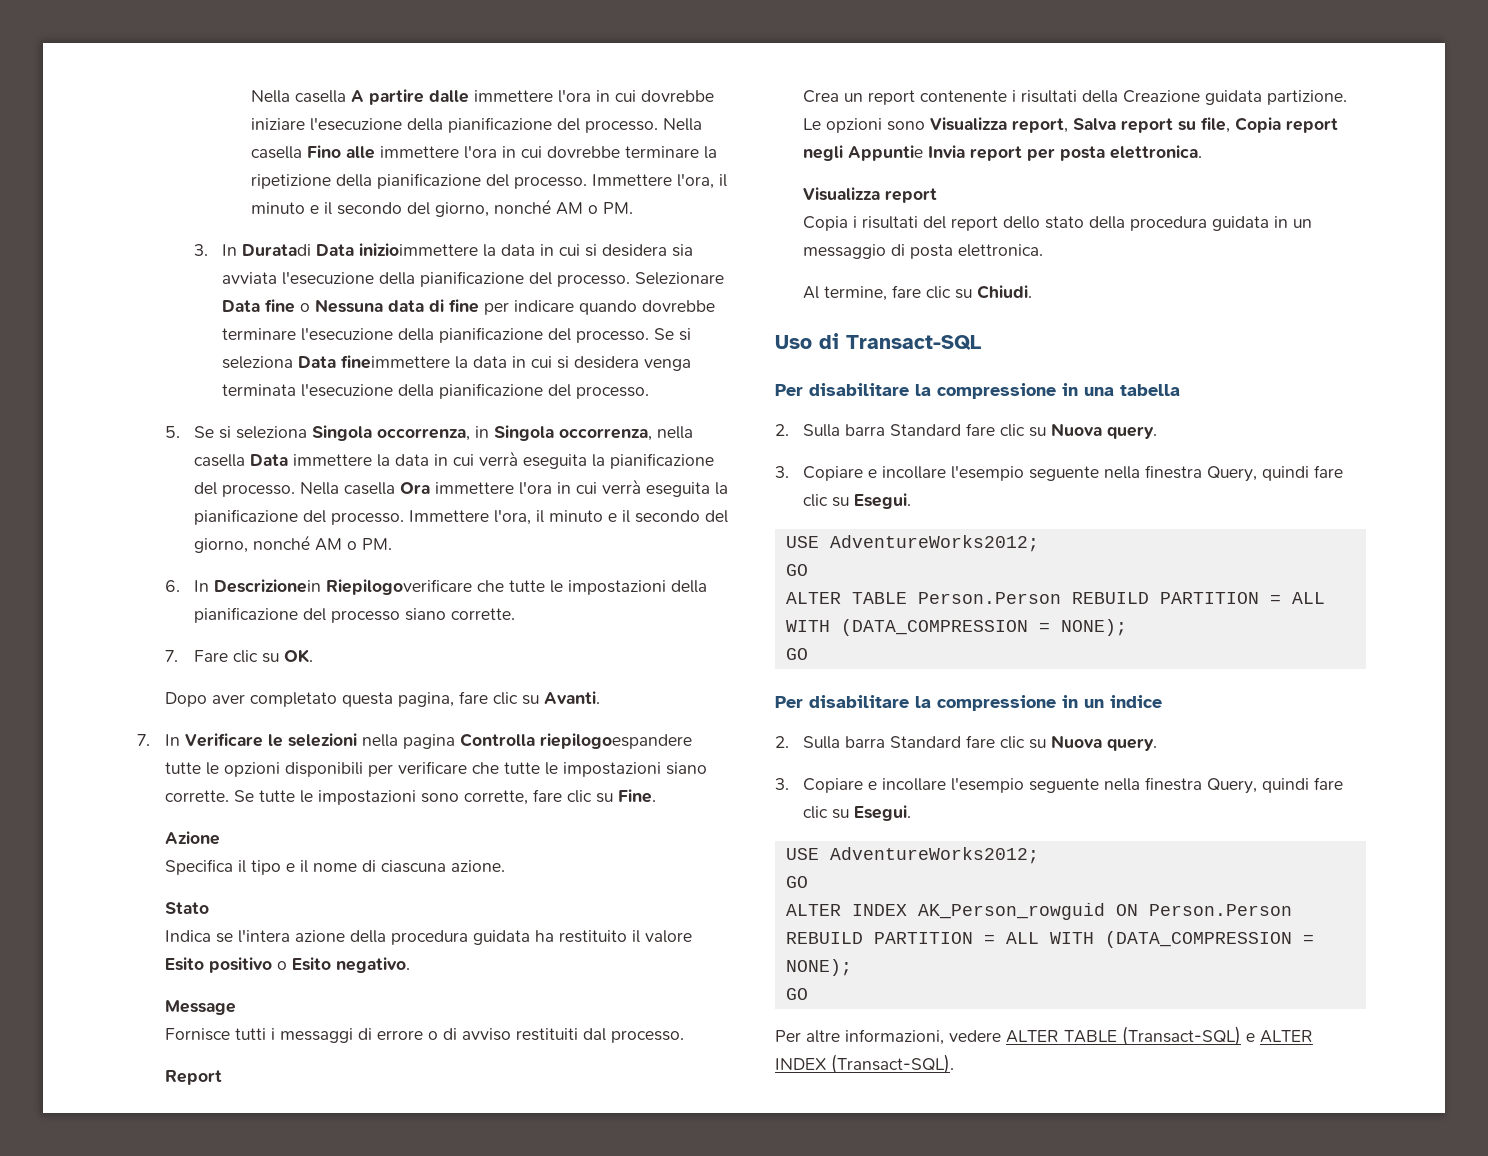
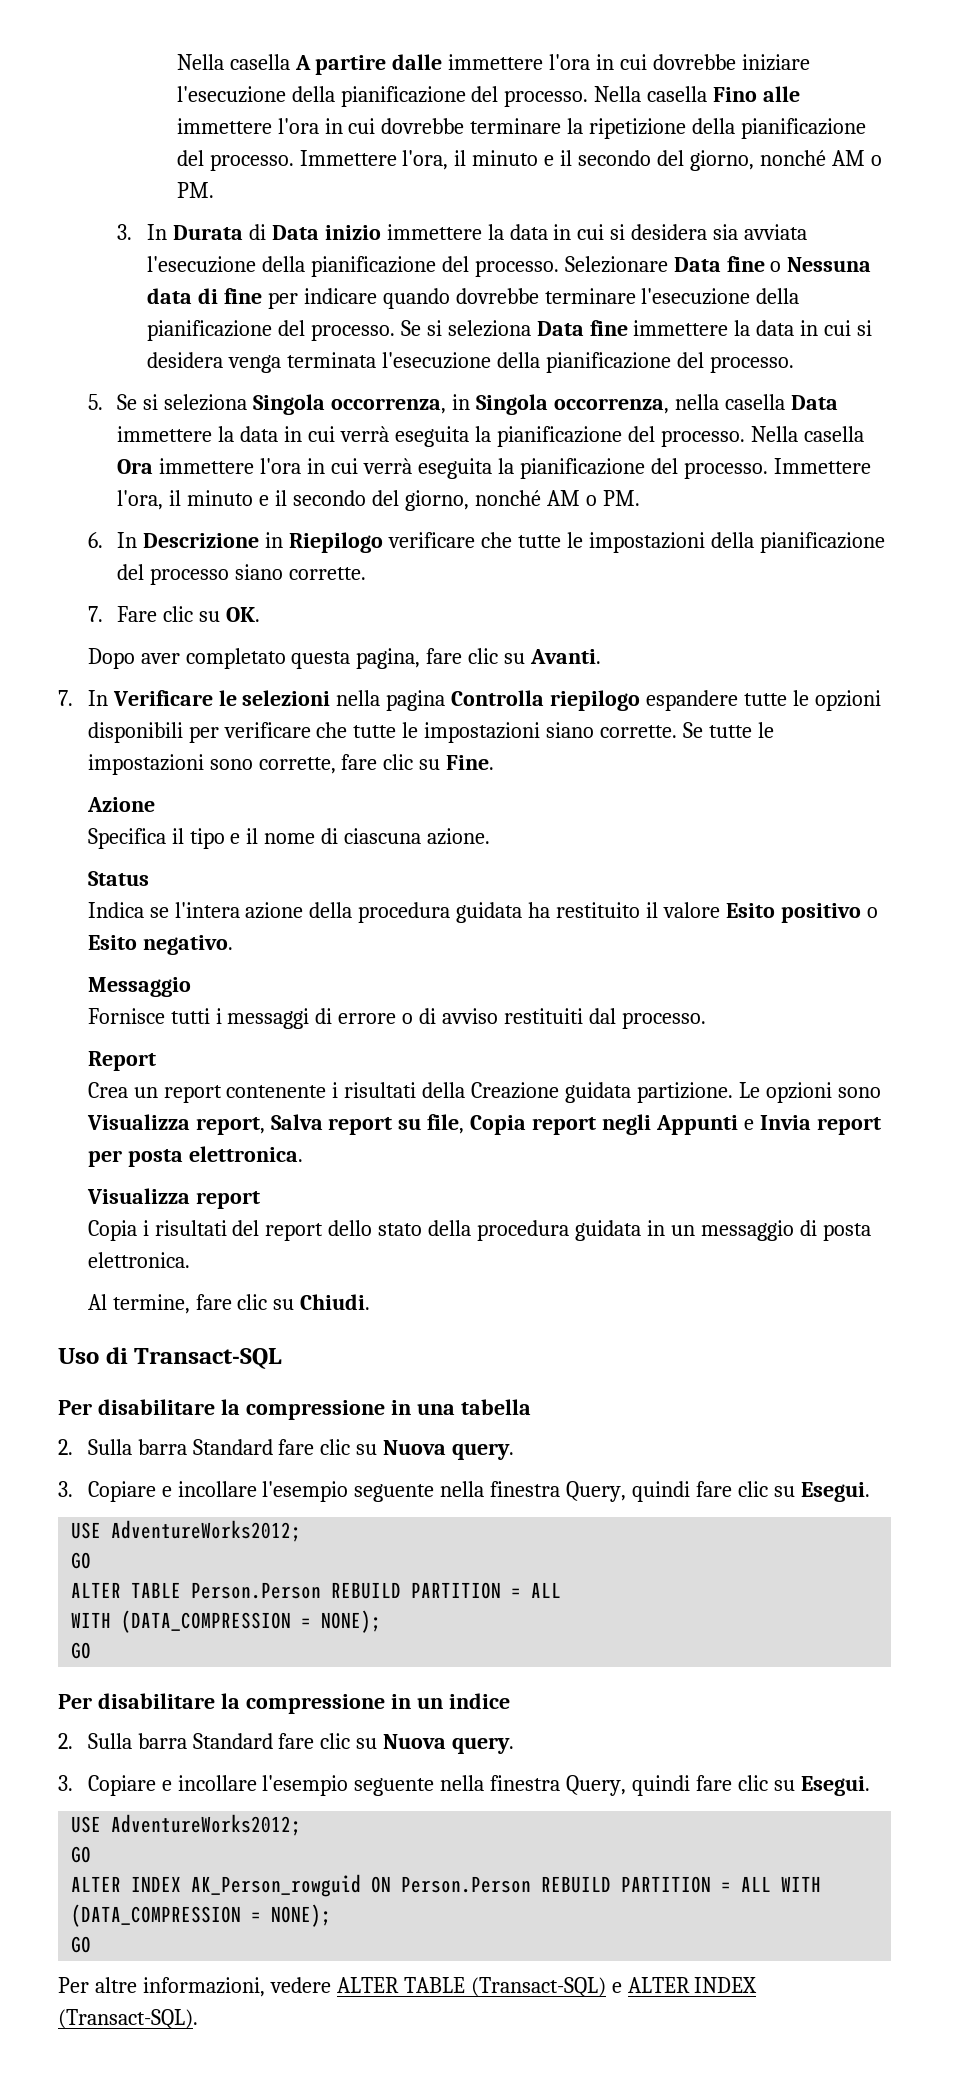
[242,243,479,256] Duratadi Data inizioimmettere -> [172,224,482,240] Durata di Data inizio immettere
[341,355,451,369] fineimmettere -> [589,320,729,336] fine immettere
[213,579,472,595] Descrizionein Riepilogoverificare -> [143,532,476,553] Descrizione in Riepilogo verificare
[540,733,693,749] riepilogoespandere -> [550,690,739,711] riepilogo espandere
[165,902,210,914] Stato -> [87,871,149,886] Status
[165,1000,237,1015] Message -> [87,977,191,997] Messaggio
[848,145,924,161] Appuntie -> [656,1115,755,1135] Appunti e

